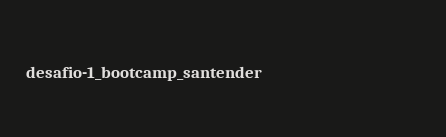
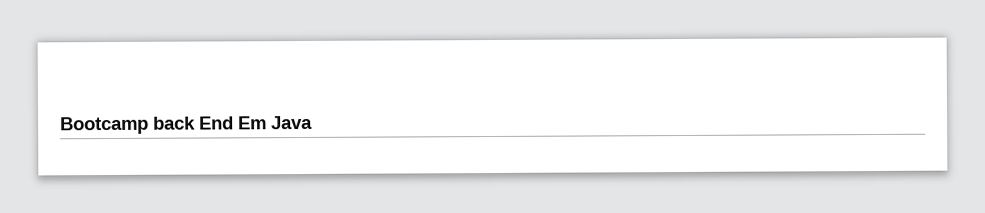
[26,66,262,81] desafio-1_bootcamp_santender -> [60,115,313,135] Bootcamp back End Em Java

